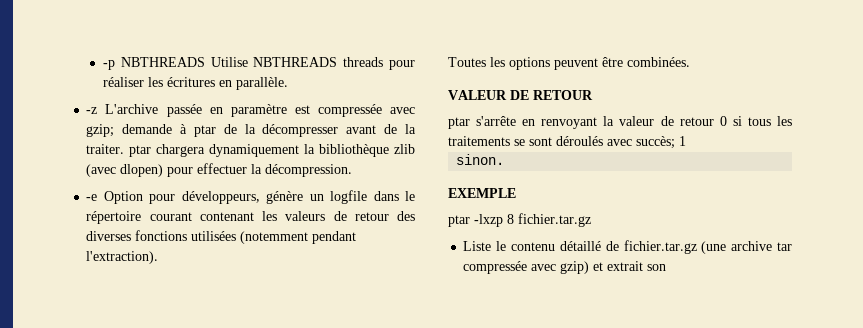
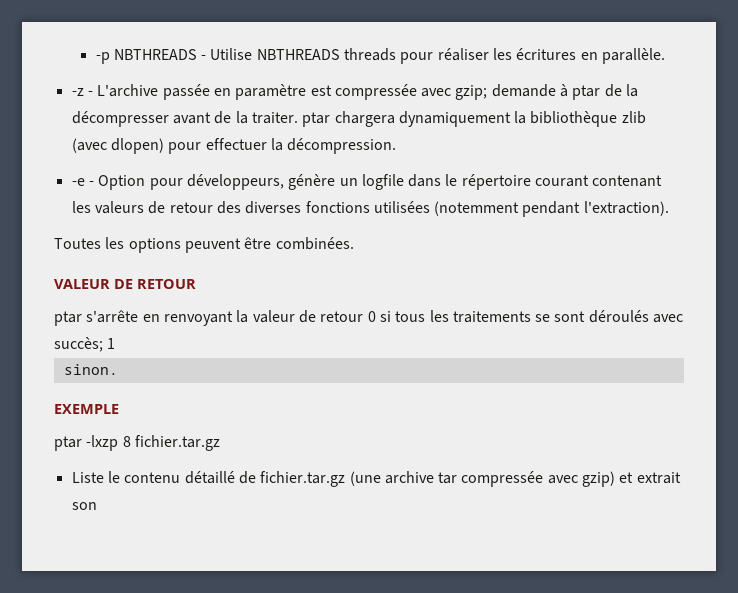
(205, 62) none -> [201,55,207,60] -
(98, 110) none -> [87,91,93,96] -
(98, 197) none -> [88,181,94,186] -

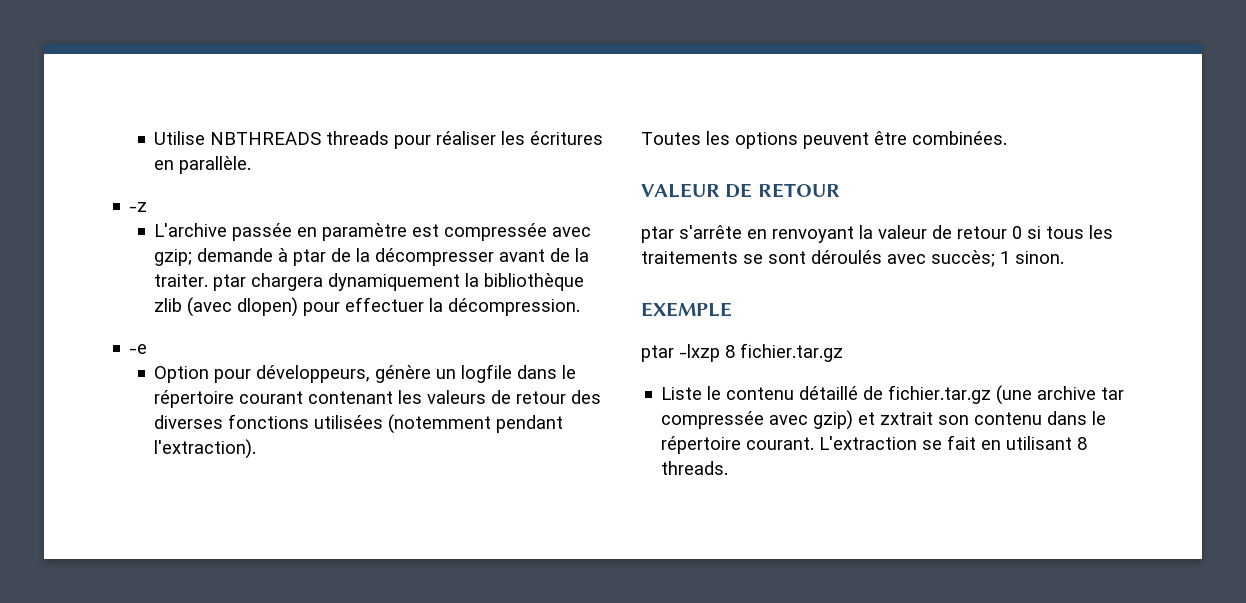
[95,49,207,64] -p NBTHREADS - -> (154, 138) none
[87,91,93,96] - -> (148, 207) //
[88,181,94,186] - -> (148, 349) //
(116, 343) // -> (1010, 257) none
[636,472,681,484] [71,502,97,510] extrait son -> [880,411,1107,425] [661,435,1088,454] [661,461,729,475] zxtrait son contenu dans le répertoire courant. L'extraction se fait en utilisant 8 threads.

